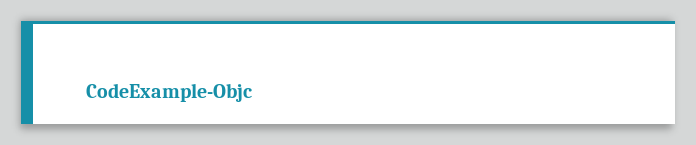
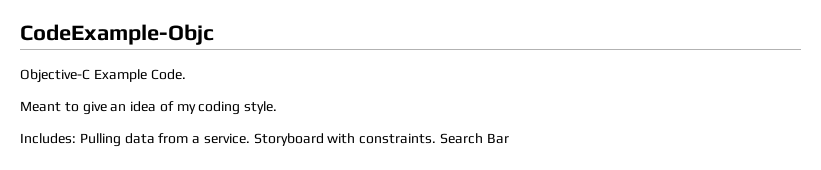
(252, 92) none -> [20,69,186,83] [20,101,278,115] [20,133,509,147] // Objective-C Example Code. // Meant to give an idea of my coding style. // Includes: Pulling data from a service. Storyboard with constraints. Search Bar

